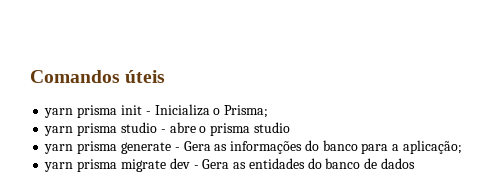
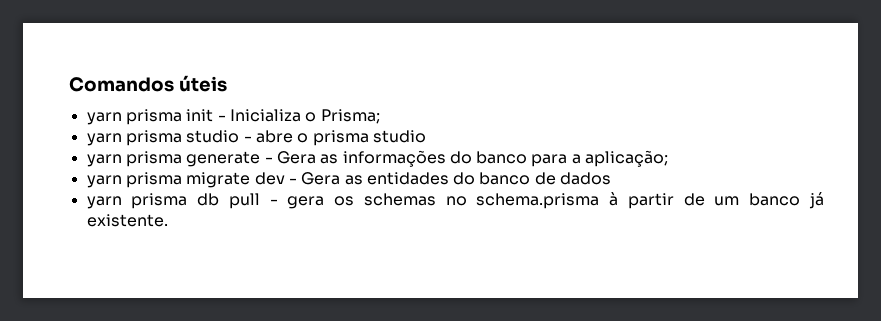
(415, 163) none -> [86,192,824,209] [86,214,168,227] // yarn prisma db pull - gera os schemas no schema.prisma à partir de um banco já existente.

